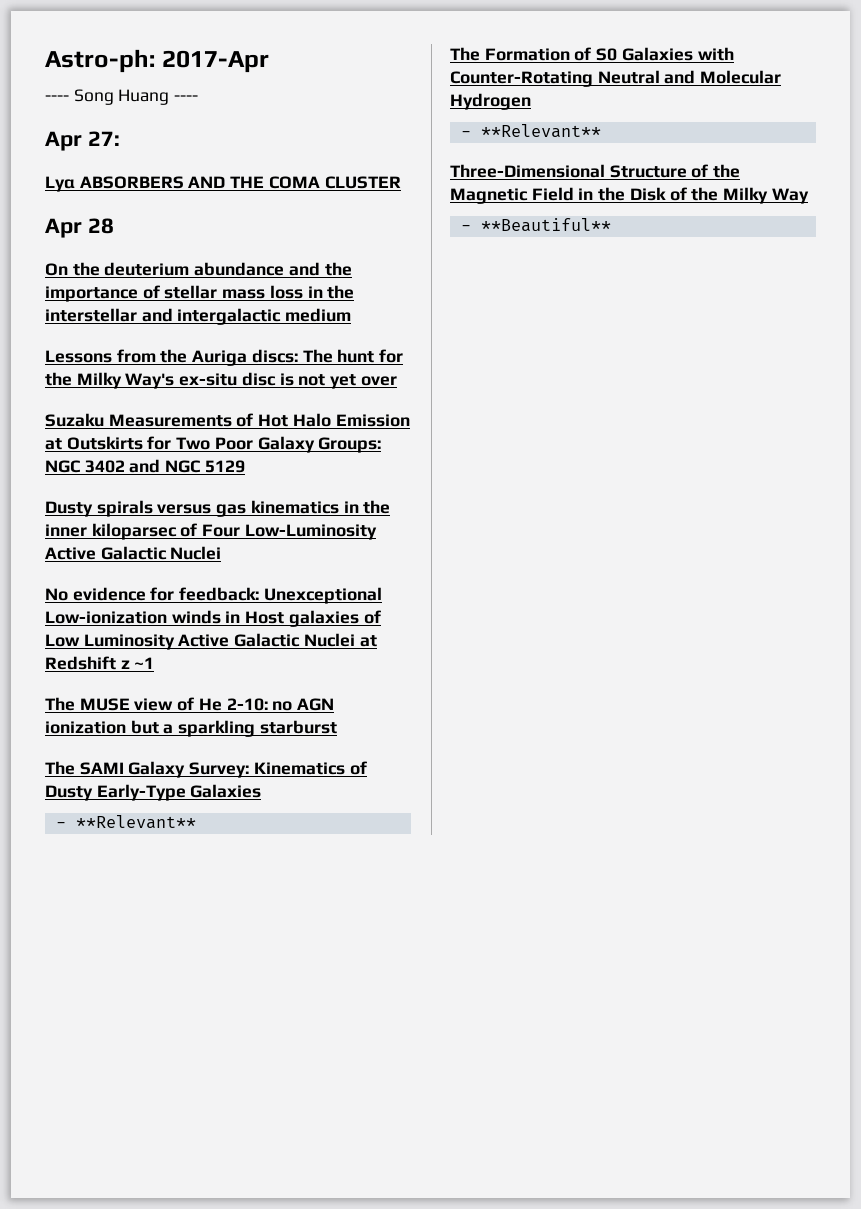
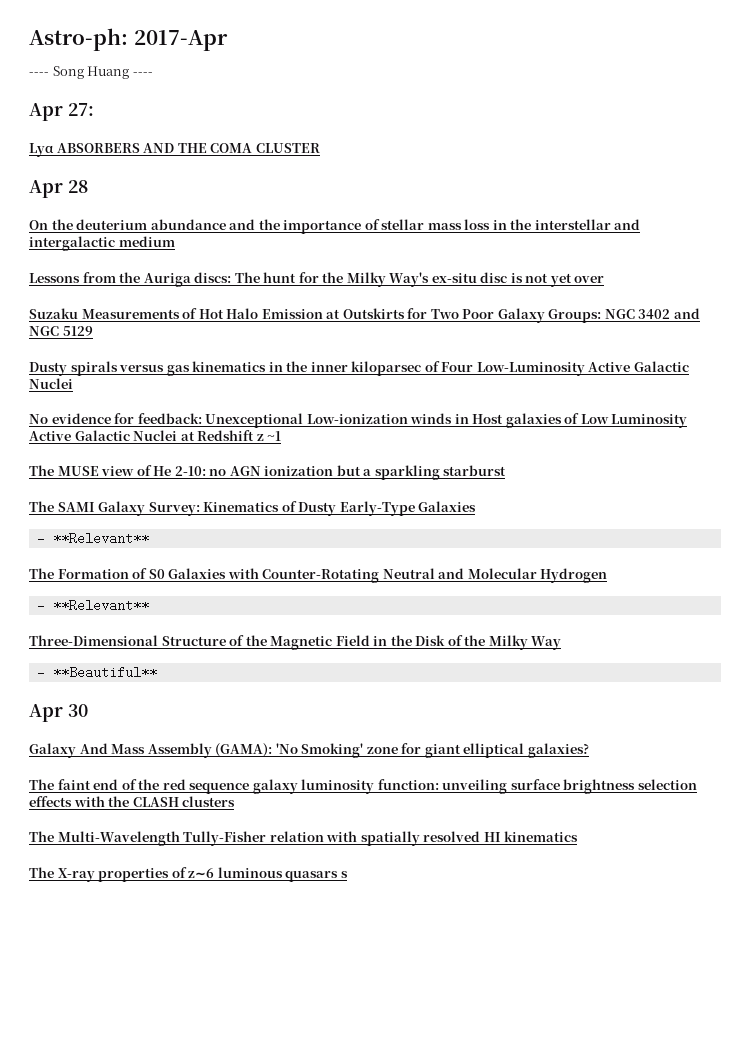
(611, 225) none -> [29,704,88,722] [29,743,589,758] [29,779,697,794] [29,796,236,807] [29,831,579,846] [29,867,348,882] // Apr 30 // Galaxy And Mass Assembly (GAMA): 'No Smoking' zone for giant elliptical galaxies? // The faint end of the red sequence galaxy luminosity function: unveiling surface brightness selection effects with the CLASH clusters // The Multi-Wavelength Tully-Fisher relation with spatially resolved HI kinematics // The X-ray properties of z∼6 luminous quasars s

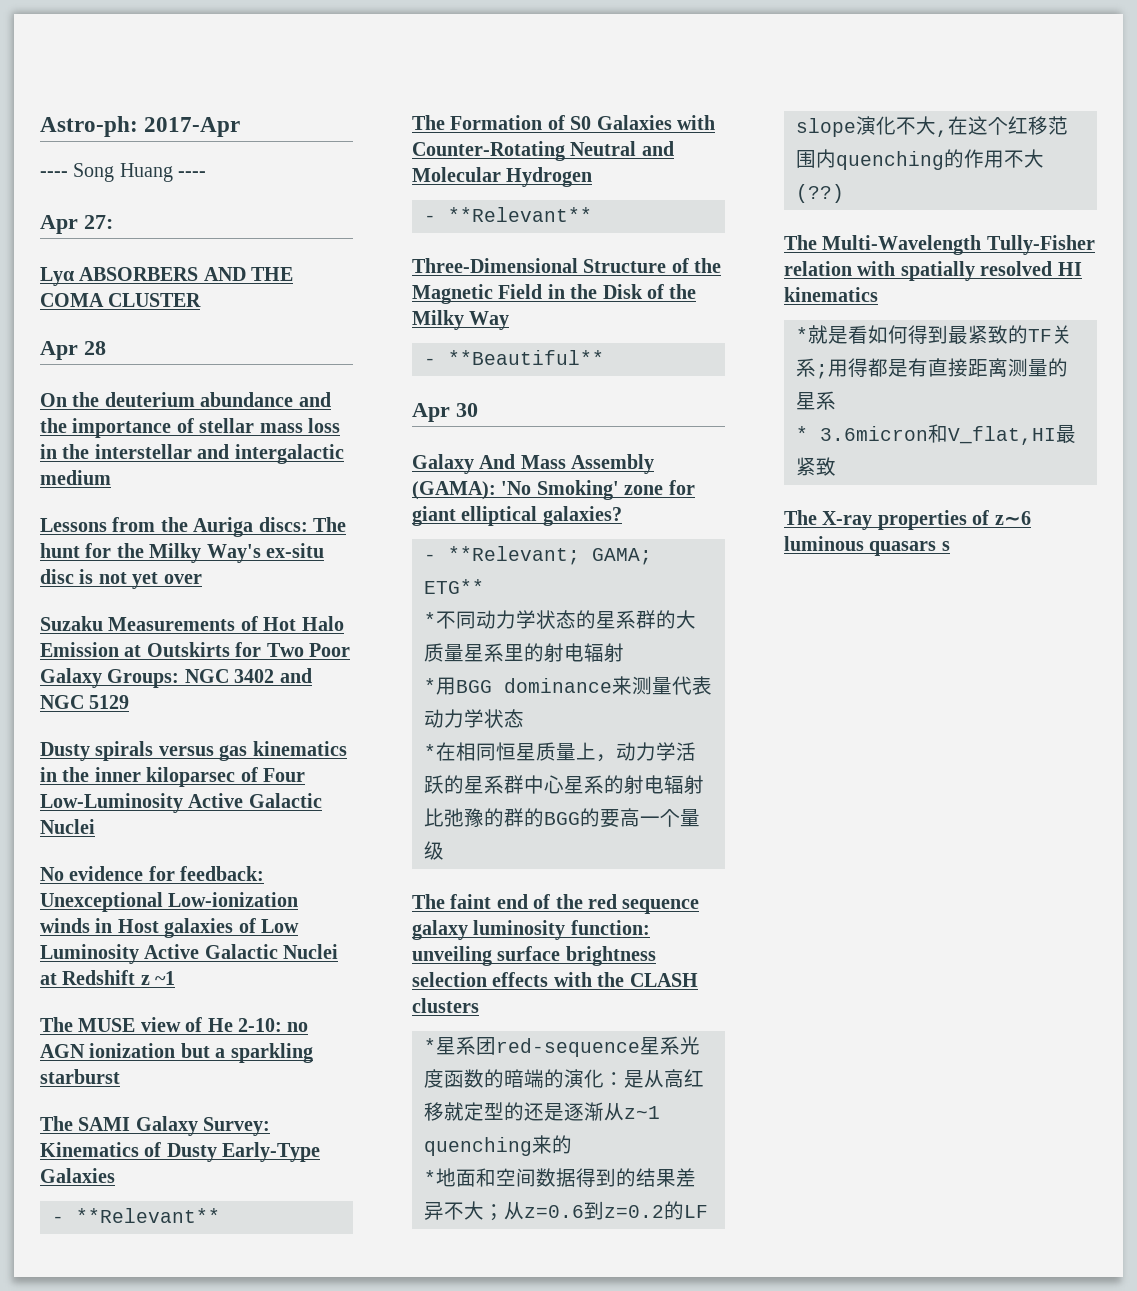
(589, 750) none -> [424,546,652,565] [424,579,484,594] [424,610,696,629] [424,643,624,662] [424,676,712,695] [424,709,524,728] [424,742,696,762] [424,775,704,794] [424,808,700,828] [424,841,444,860] // - **Relevant; GAMA; ETG** // *不同动力学状态的星系群的大质量星系里的射电辐射 // *用BGG dominance来测量代表动力学状态 // *在相同恒星质量上，动力学活跃的星系群中心星系的射电辐射比弛豫的群的BGG的要高一个量级
(236, 801) none -> [424,1036,700,1057] [424,1069,704,1088] [424,1102,660,1121] [424,1135,572,1156] [424,1168,696,1187] [424,1201,708,1221] [796,116,1068,137] [796,149,1044,170] [796,184,844,203] // *星系团red-sequence星系光度函数的暗端的演化：是从高红移就定型的还是逐渐从z~1 quenching来的 // *地面和空间数据得到的结果差异不大；从z=0.6到z=0.2的LF slope演化不大,在这个红移范围内quenching的作用不大(??)
(579, 836) none -> [796,325,1072,344] [796,358,1068,379] [796,391,836,410] [796,424,1076,445] [796,457,836,476] // *就是看如何得到最紧致的TF关系;用得都是有直接距离测量的星系 // * 3.6micron和V_flat,HI最紧致

